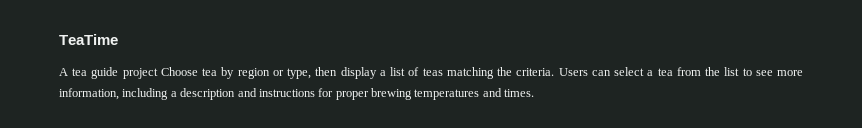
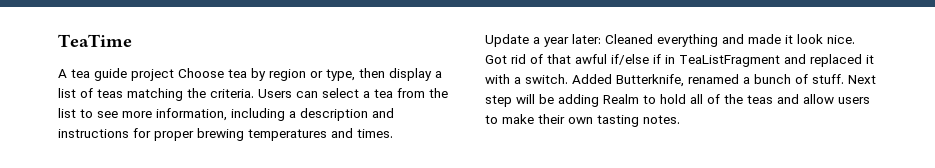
(535, 93) none -> [485,34,855,47] [485,54,874,67] [485,74,876,87] [485,94,870,107] [485,114,680,127] // Update a year later: Cleaned everything and made it look nice. Got rid of that awful if/else if in TeaListFragment and replaced it with a switch. Added Butterknife, renamed a bunch of stuff. Next step will be adding Realm to hold all of the teas and allow users to make their own tasting notes.

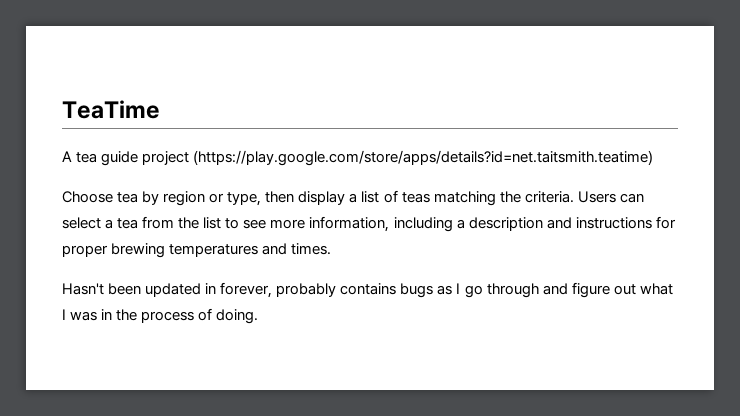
(174, 75) none -> [193,150,654,166] (https://play.google.com/store/apps/details?id=net.taitsmith.teatime) //
[485,34,855,47] [485,54,874,67] [485,74,876,87] [485,94,870,107] [485,114,680,127] Update a year later: Cleaned everything and made it look nice. Got rid of that awful if/else if in TeaListFragment and replaced it with a switch. Added Butterknife, renamed a bunch of stuff. Next step will be adding Realm to hold all of the teas and allow users to make their own tasting notes. -> [62,282,673,298] [62,308,259,324] Hasn't been updated in forever, probably contains bugs as I go through and figure out what I was in the process of doing.

